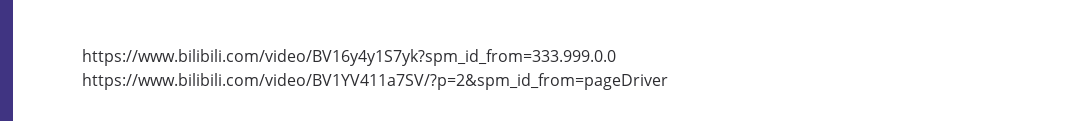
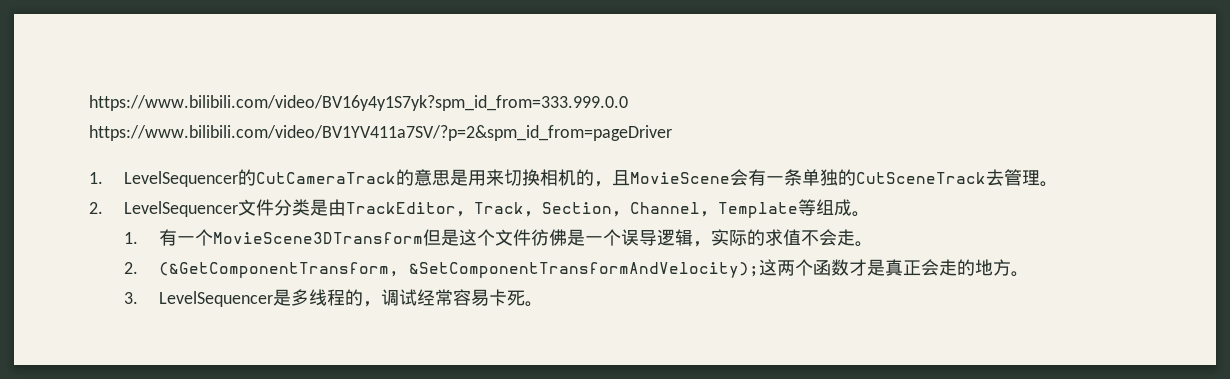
(668, 81) none -> [89,169,1058,187] [89,199,870,218] [123,229,873,247] [123,259,1029,278] [123,289,543,307] // 1. LevelSequencer的CutCameraTrack的意思是用来切换相机的，且MovieScene会有一条单独的CutSceneTrack去管理。 // 2. LevelSequencer文件分类是由TrackEditor，Track，Section，Channel，Template等组成。 // 1.有一个MovieScene3DTransform但是这个文件彷佛是一个误导逻辑，实际的求值不会走。 // 2. (&GetComponentTransform, &SetComponentTransformAndVelocity);这两个函数才是真正会走的地方。 // 3. LevelSequencer是多线程的，调试经常容易卡死。

